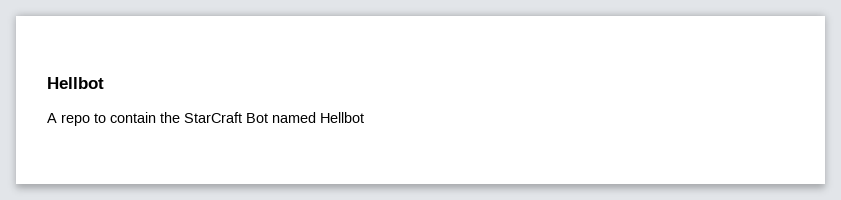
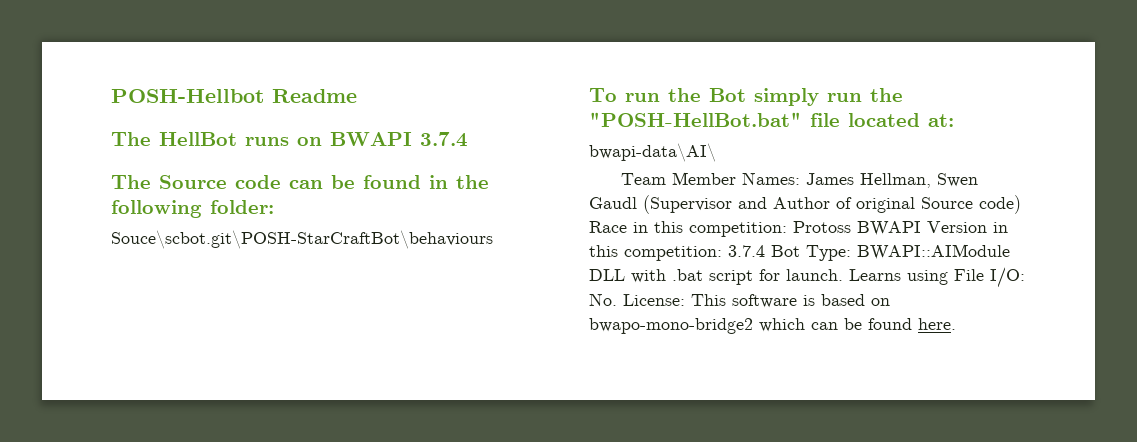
[47,77,104,89] [47,112,364,126] Hellbot // A repo to contain the StarCraft Bot named Hellbot -> [111,89,357,103] [111,132,468,147] [111,175,489,189] [111,200,274,218] [111,230,493,249] [589,88,903,106] [589,112,954,127] [589,143,716,162] [621,172,979,188] [589,195,1021,214] [589,221,1008,237] [589,244,1010,261] [589,267,1025,288] [589,293,890,308] [589,318,956,334] POSH-Hellbot Readme // The HellBot runs on BWAPI 3.7.4 // The Source code can be found in the following folder: // Souce\scbot.git\POSH-StarCraftBot\behaviours // To run the Bot simply run the "POSH-HellBot.bat" file located at: // bwapi-data\AI\ // Team Member Names: James Hellman, Swen Gaudl (Supervisor and Author of original Source code) Race in this competition: Protoss BWAPI Version in this competition: 3.7.4 Bot Type: BWAPI::AIModule DLL with .bat script for launch. Learns using File I/O: No. License: This software is based on bwapo-mono-bridge2 which can be found here.

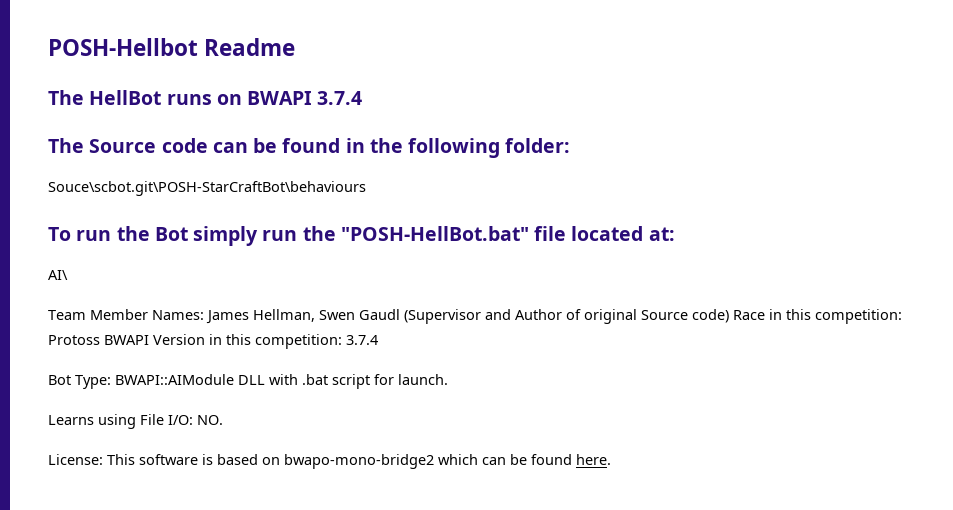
[589,143,716,162] bwapi-data\AI\ -> [48,270,68,280] AI\
(765, 251) none -> (378, 340) //
(843, 275) none -> (448, 379) //
[589,293,617,306] No. -> [197,415,223,425] NO. //

